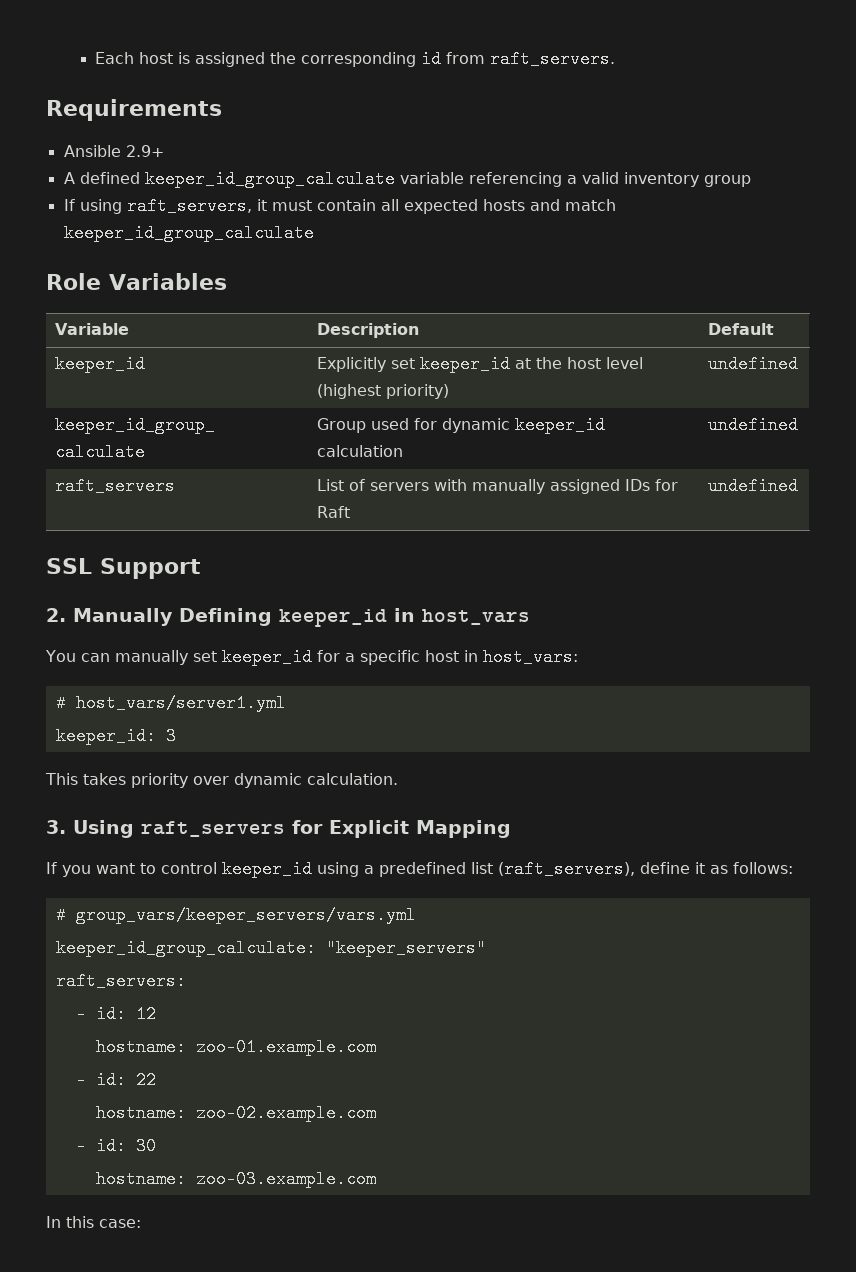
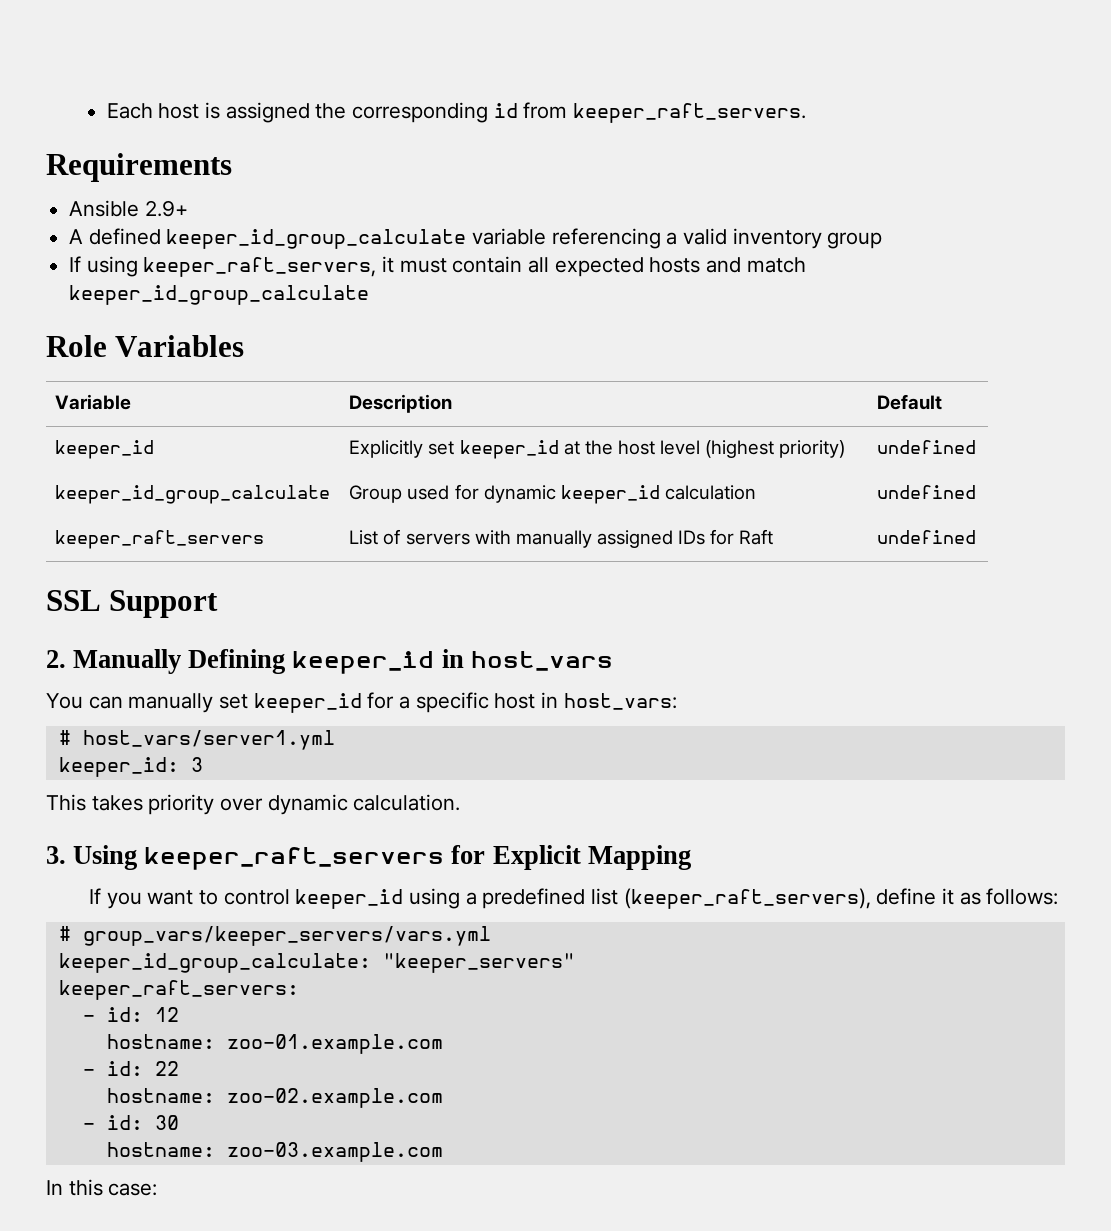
[490,50,616,68] raft_servers. -> [573,103,807,123] keeper_raft_servers.
[126,197,252,215] raft_servers, -> [143,257,377,277] keeper_raft_servers,
[55,477,176,495] raft_servers -> [55,530,265,549] keeper_raft_servers
[141,821,285,837] raft_servers -> [144,847,445,870] keeper_raft_servers
[498,860,635,878] (raft_servers), -> [623,888,871,909] (keeper_raft_servers),
[55,972,186,990] raft_servers: -> [58,980,299,1000] keeper_raft_servers:

